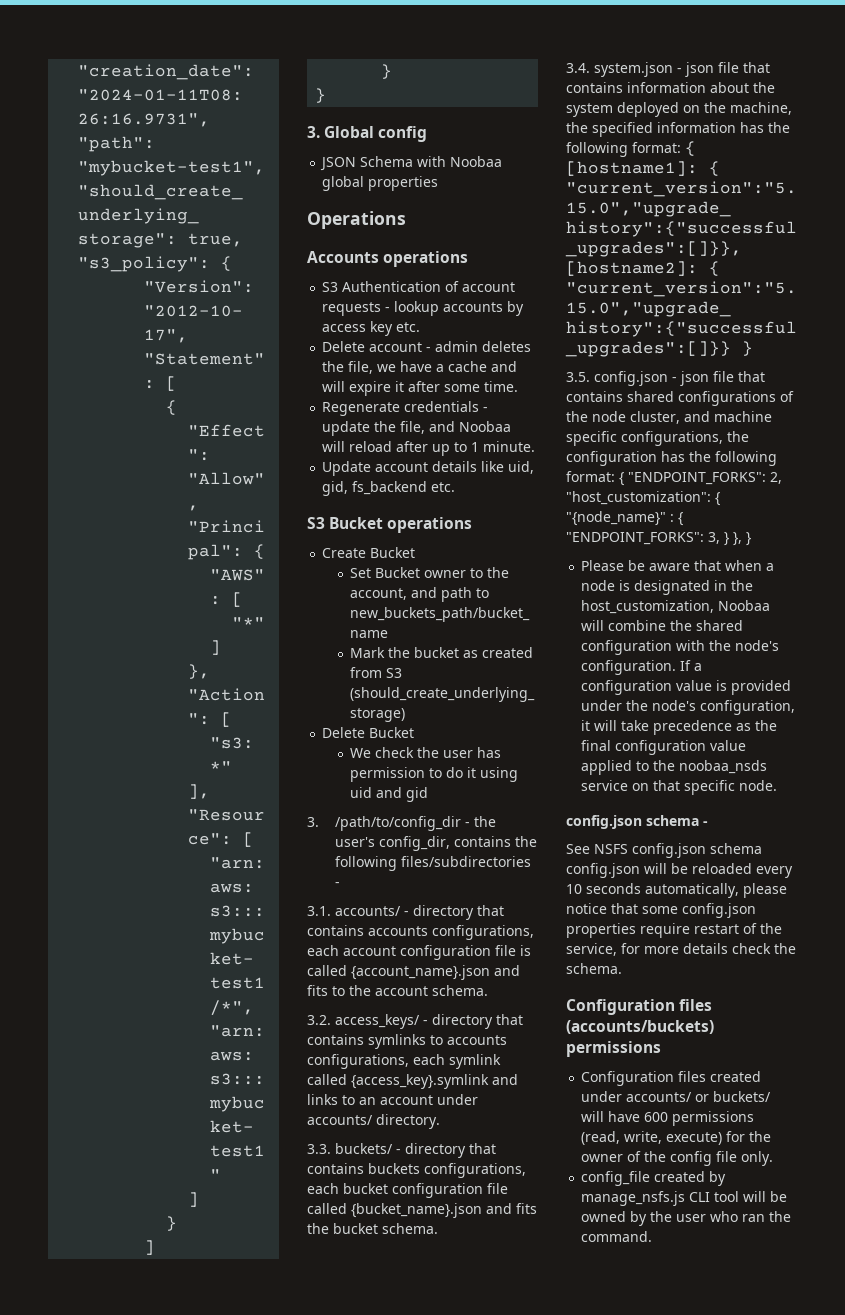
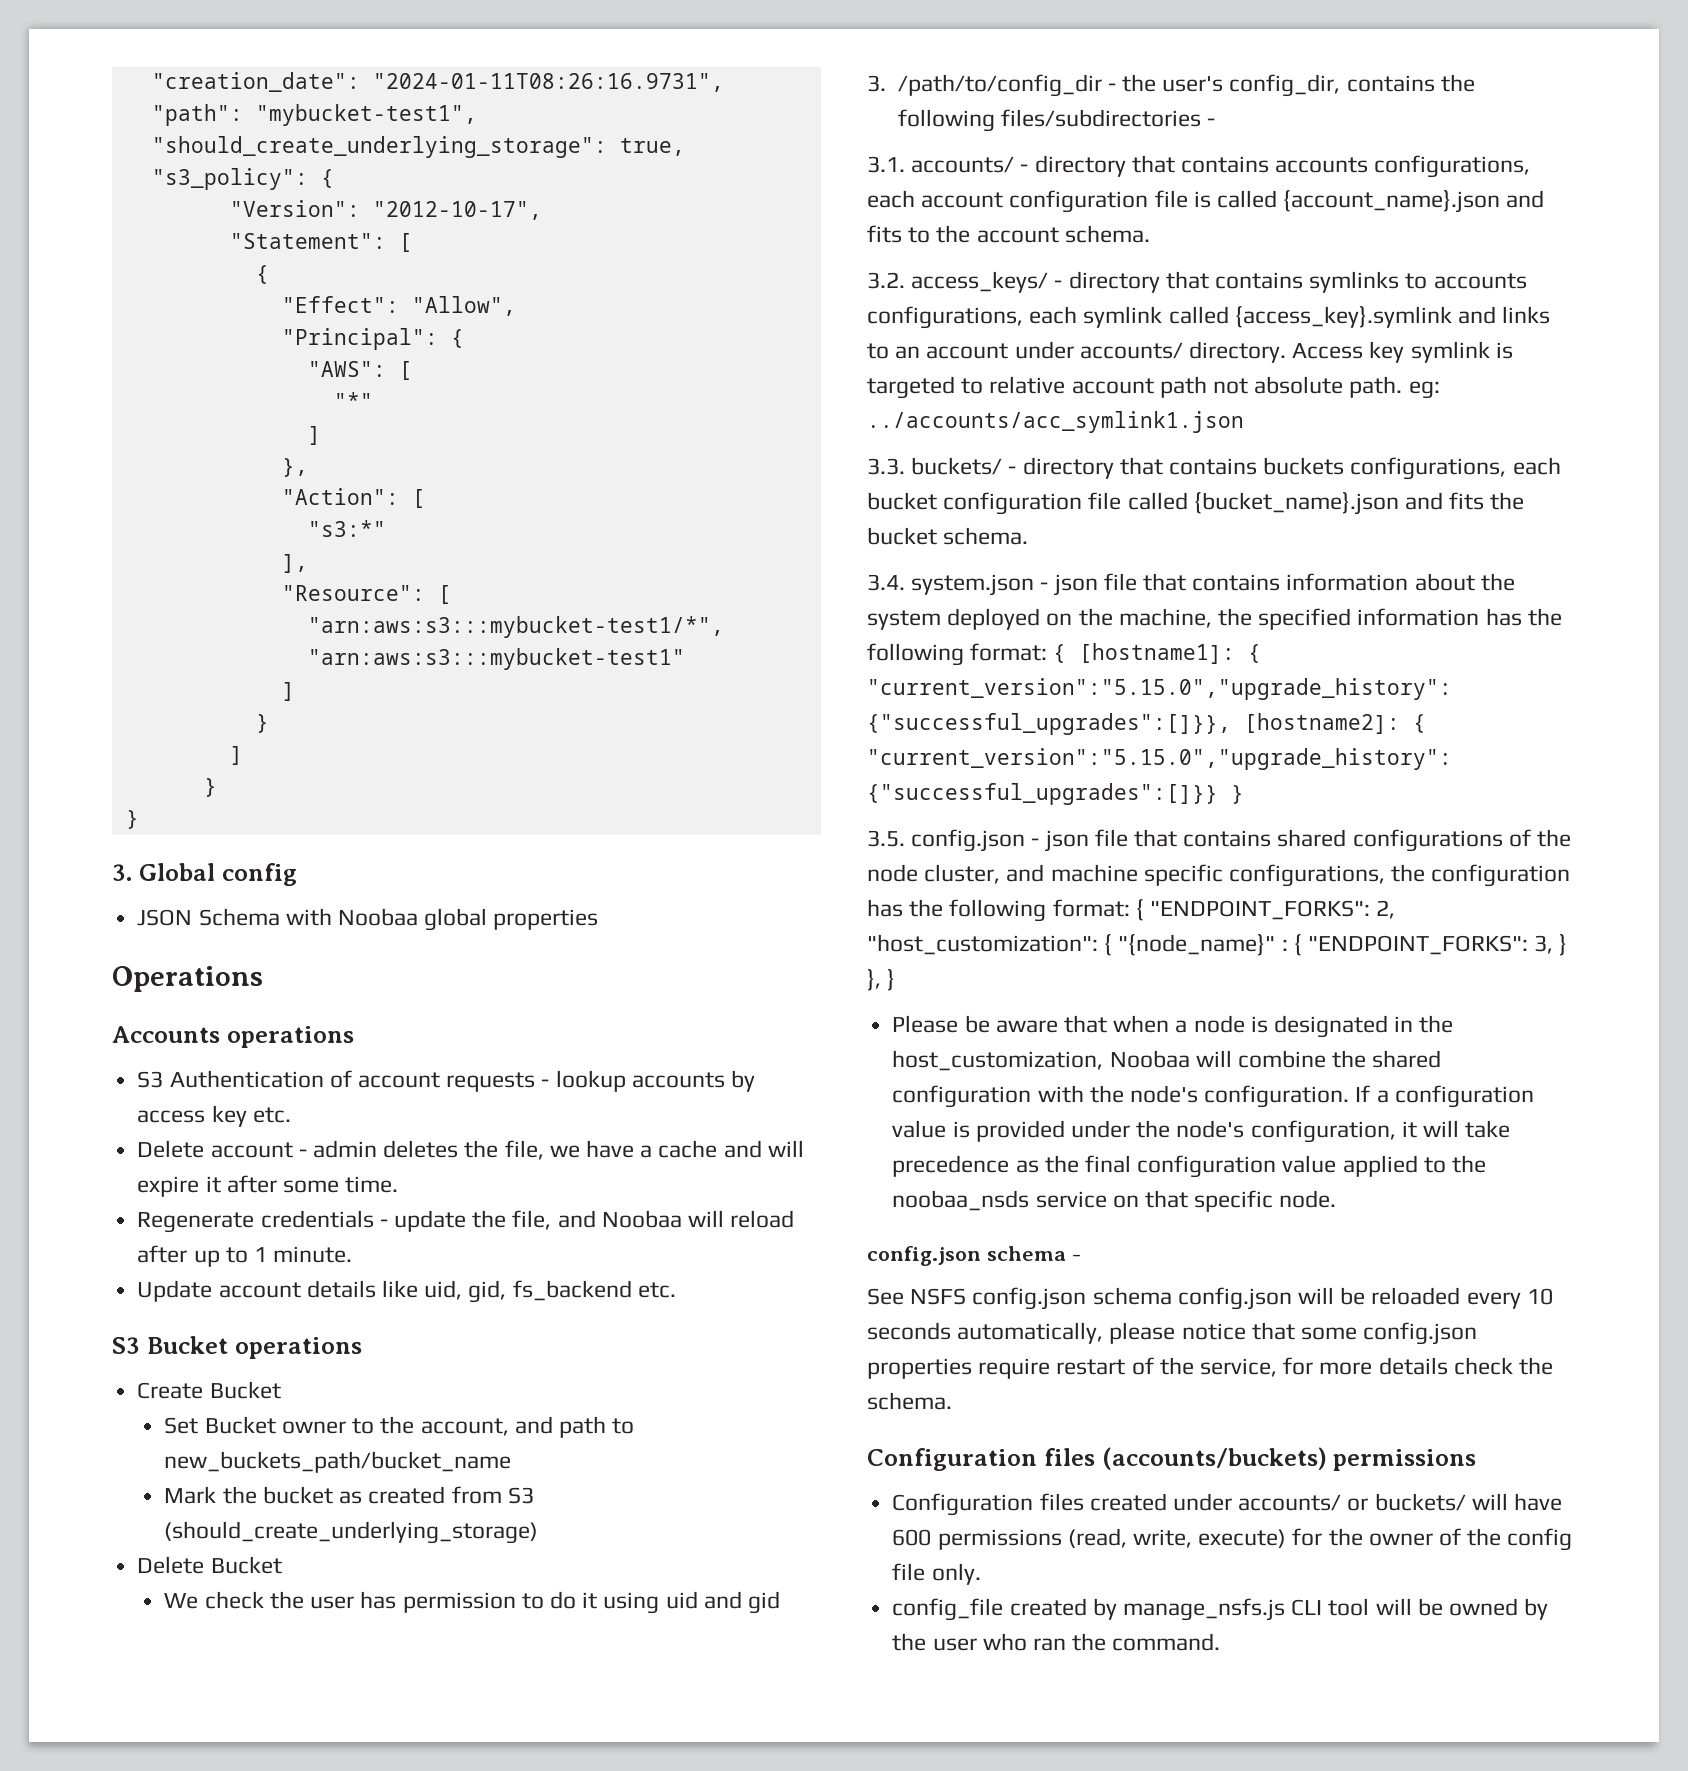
(440, 1121) none -> [1292,341,1513,363] [867,376,1440,399] [867,411,1244,433] Access key symlink is targeted to relative account path not absolute path. eg: ../accounts/acc_symlink1.json

